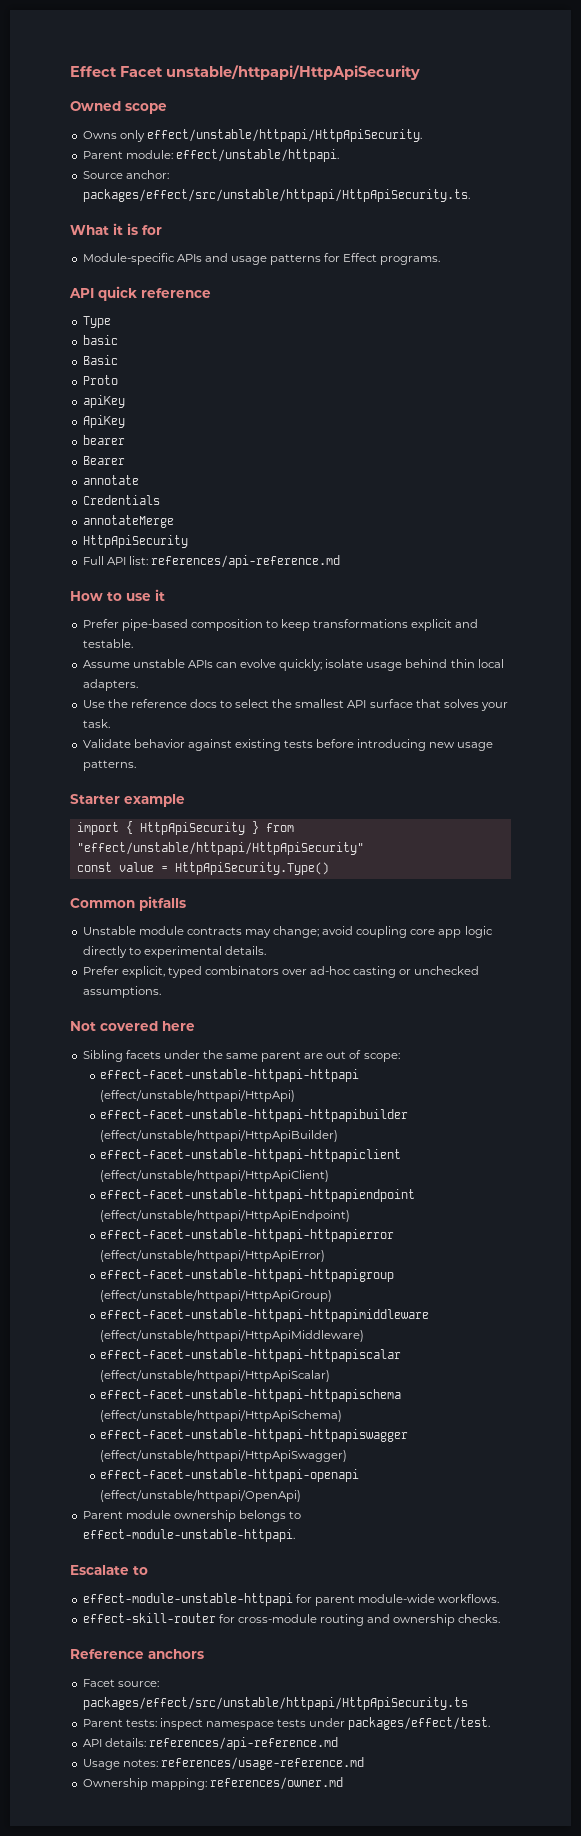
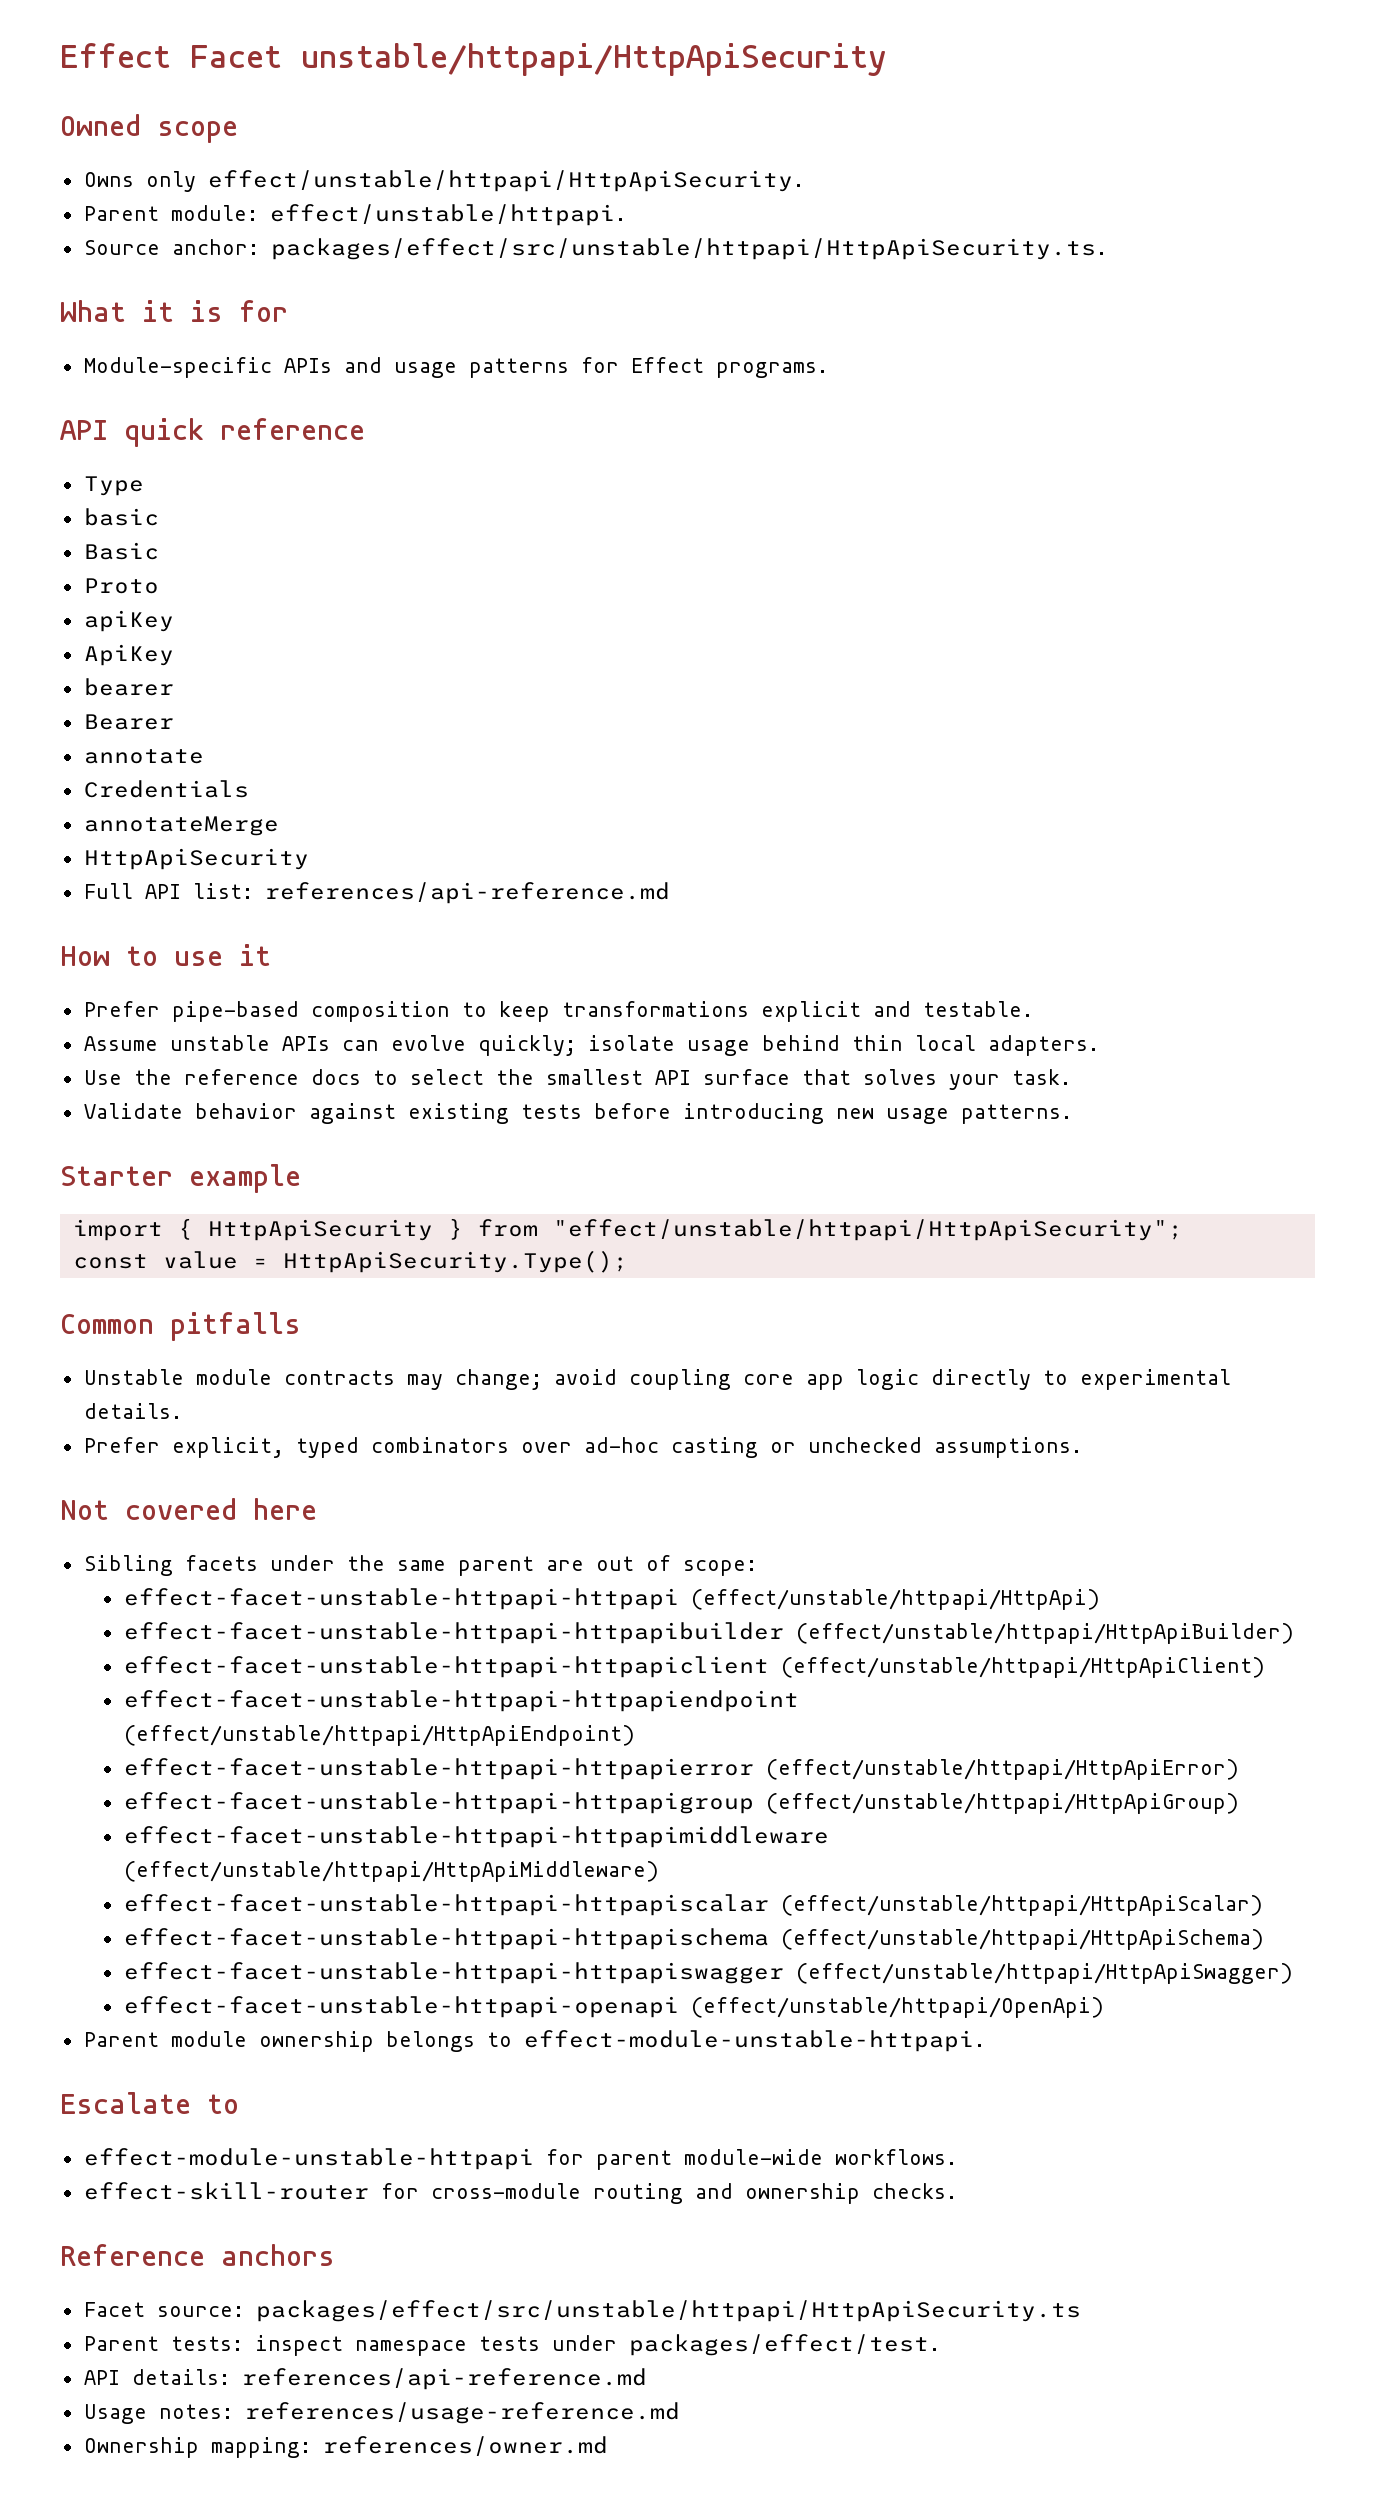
[76,842,364,855] "effect/unstable/httpapi/HttpApiSecurity" -> [552,1219,1183,1241] "effect/unstable/httpapi/HttpApiSecurity";
[174,862,329,875] HttpApiSecurity.Type() -> [282,1250,628,1273] HttpApiSecurity.Type();

